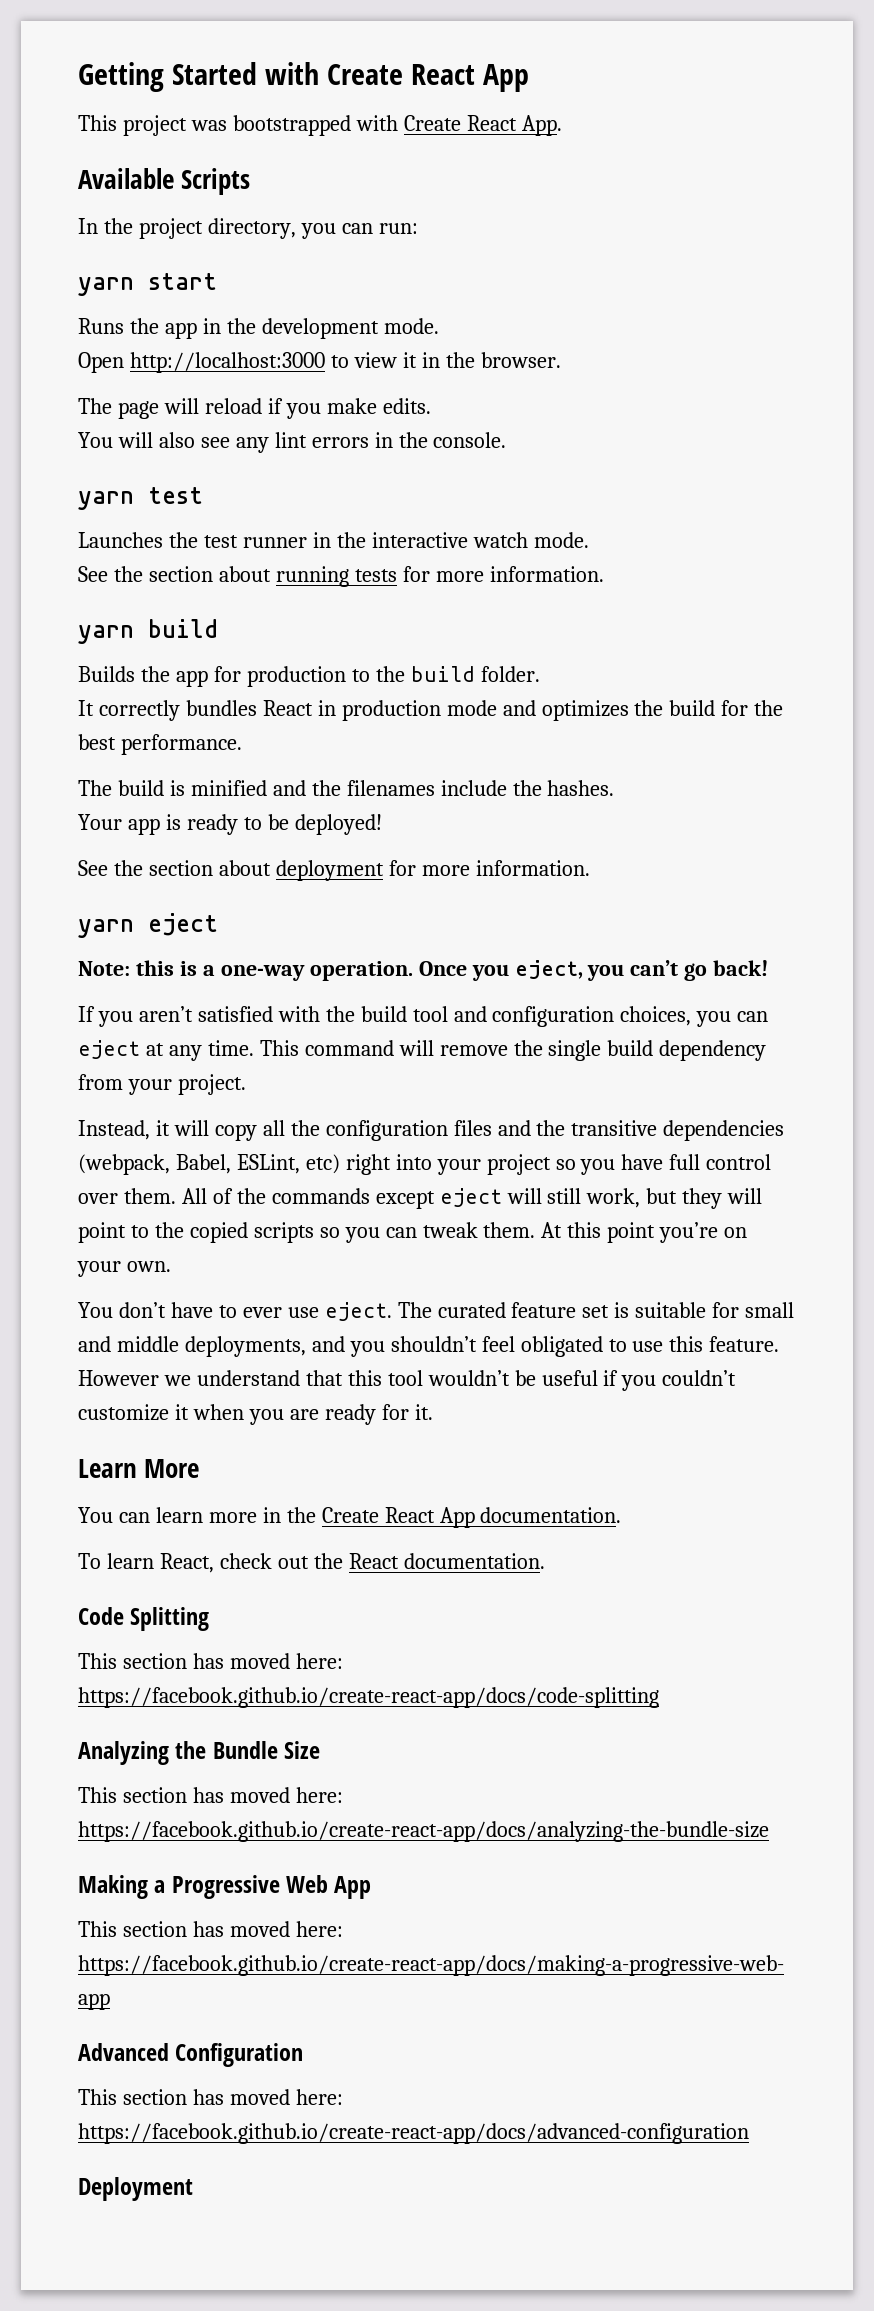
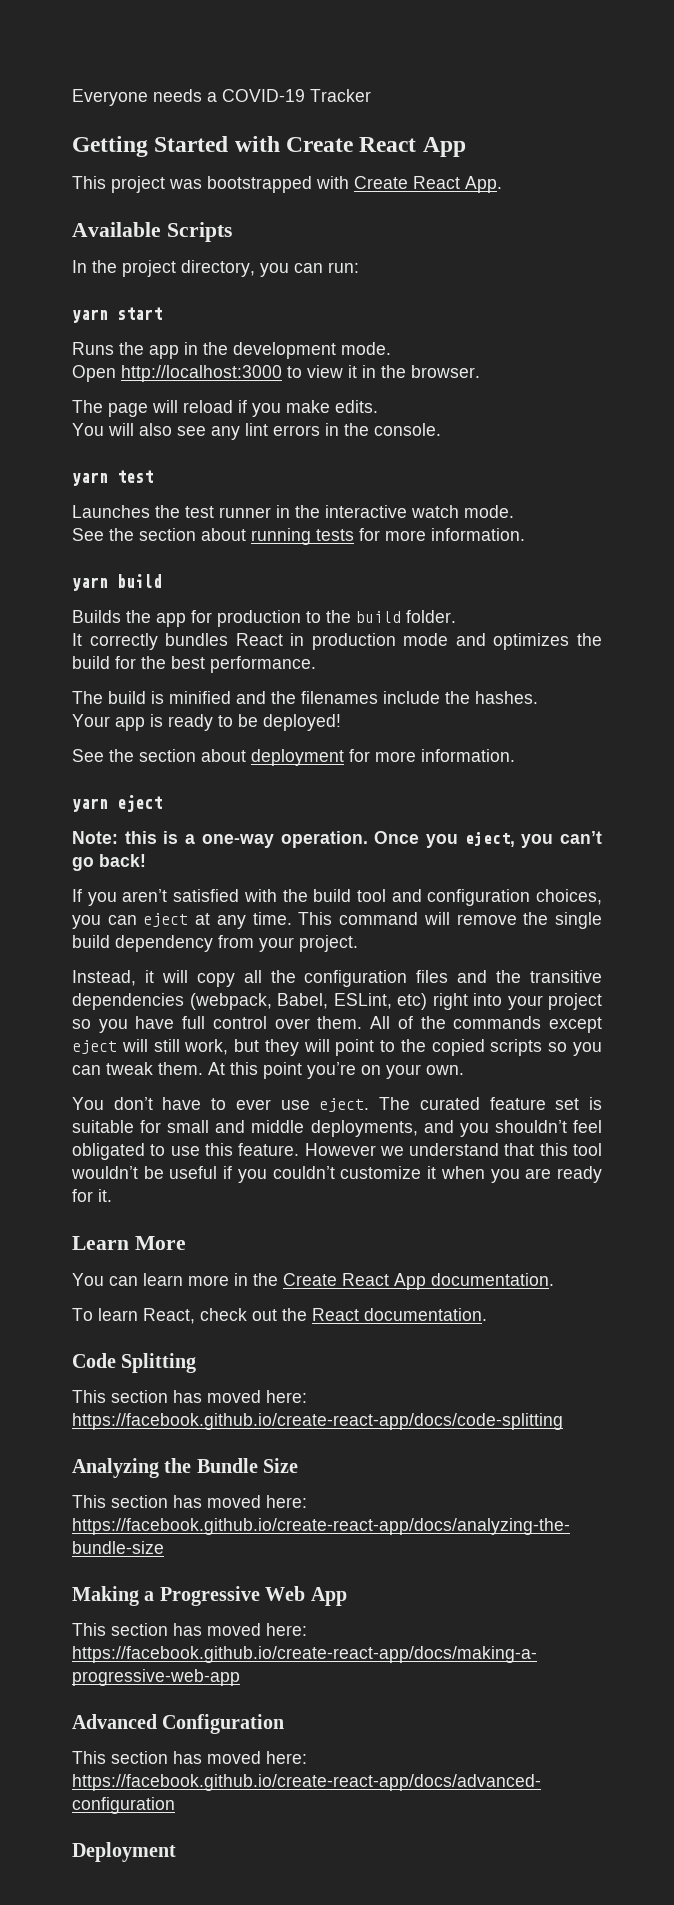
(78, 77) none -> [72,89,371,106] Everyone needs a COVID-19 Tracker //

